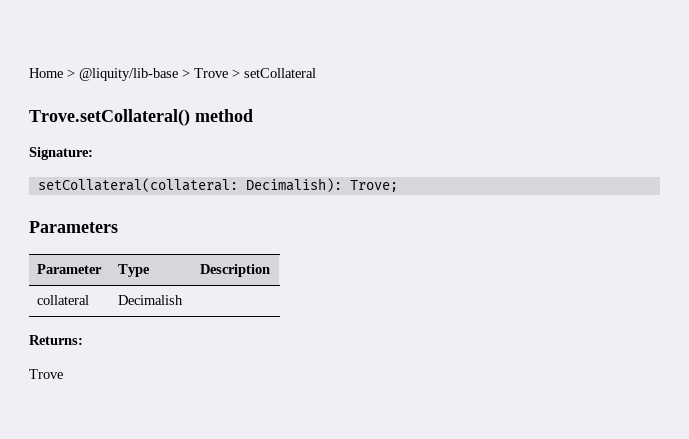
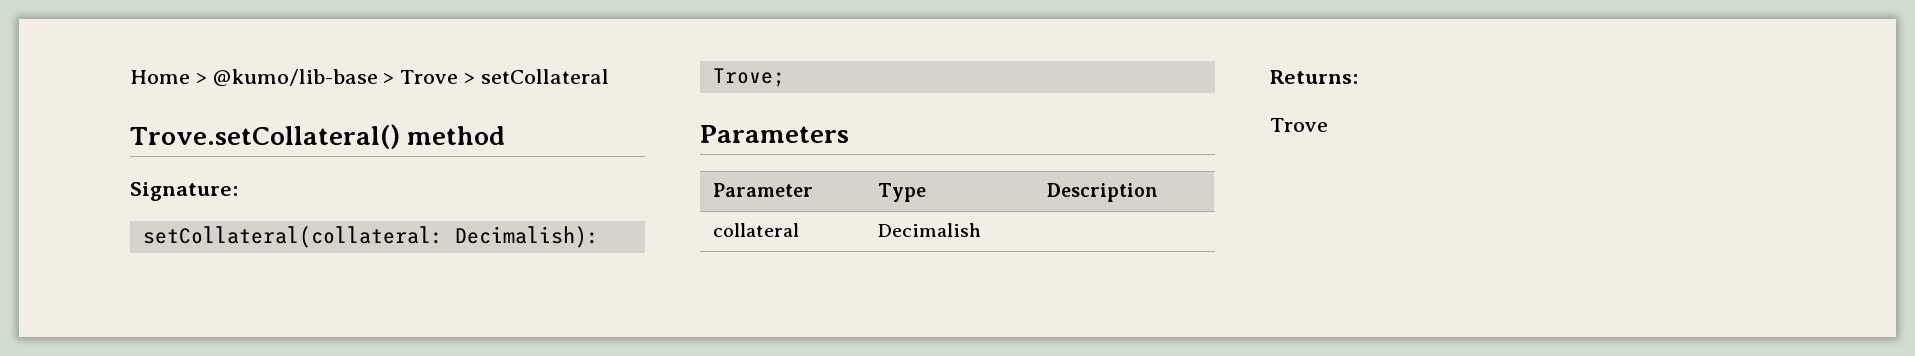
[79,68,178,81] @liquity/lib-base -> [212,69,378,87] @kumo/lib-base

